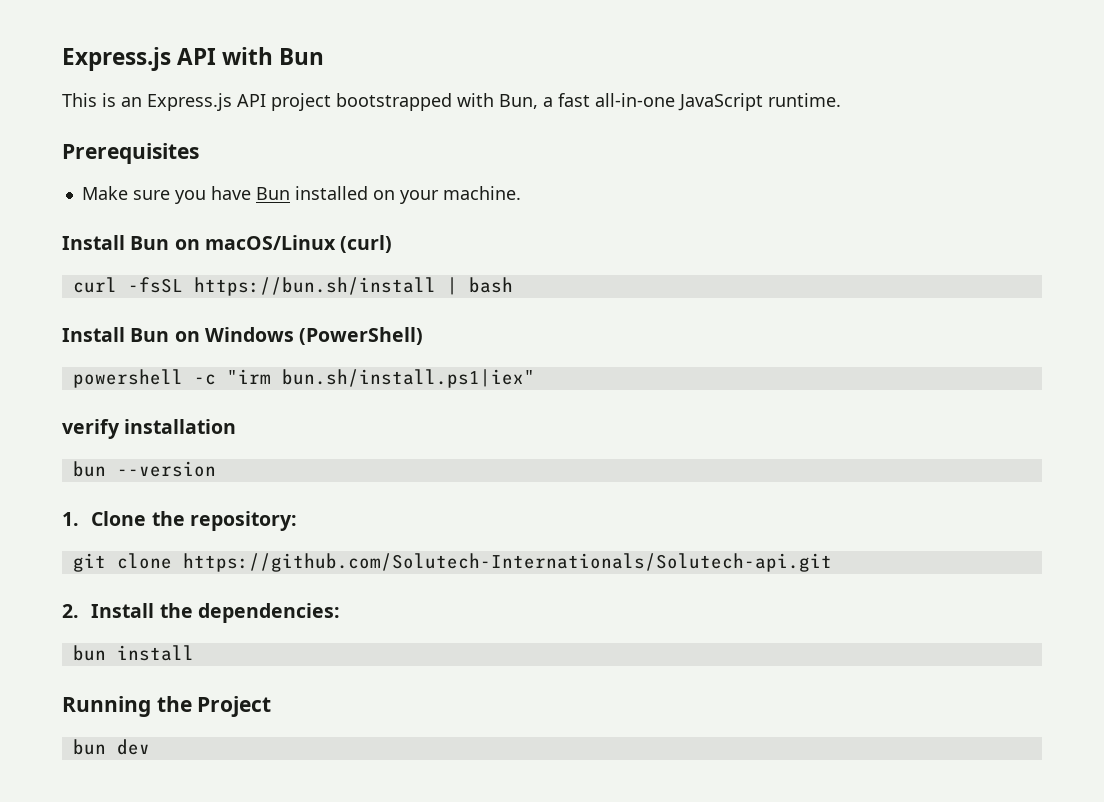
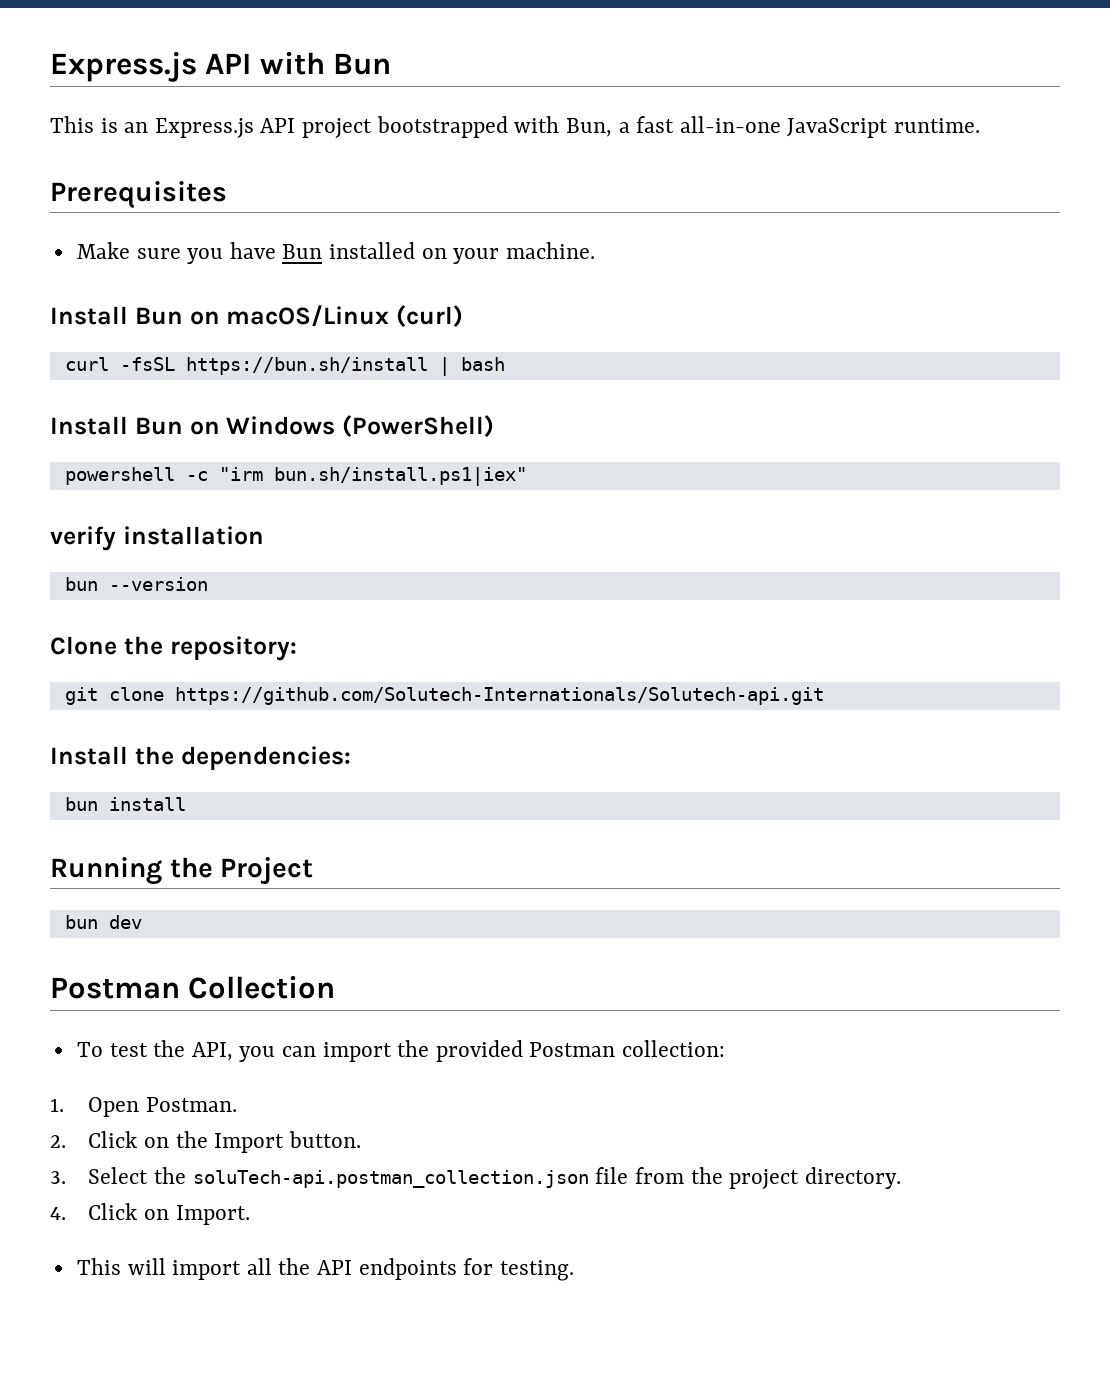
[62,512,79,526] 1. -> (208, 584) none
[62,604,79,618] 2. -> (824, 696) none
(150, 747) none -> [50,975,336,999] [76,1040,726,1062] [50,1097,238,1117] [50,1131,361,1153] [50,1167,901,1189] [50,1203,250,1225] [76,1258,574,1281] // Postman Collection // To test the API, you can import the provided Postman collection: // 1. Open Postman. // 2. Click on the Import button. // 3. Select the soluTech-api.postman_collection.json file from the project directory. // 4. Click on Import. // This will import all the API endpoints for testing.

